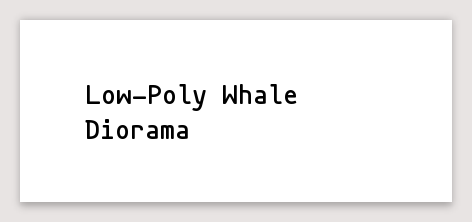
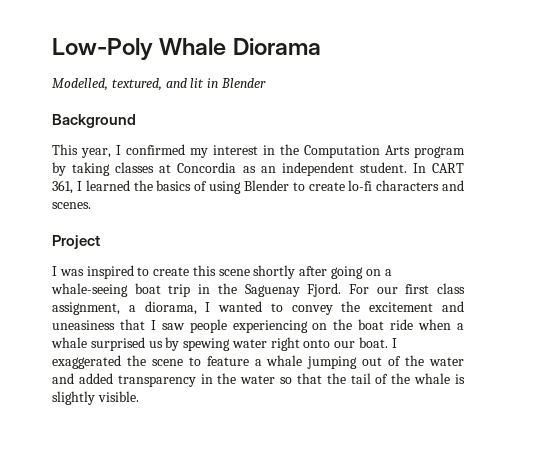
(190, 129) none -> [52,78,266,91] [52,114,136,128] [52,144,465,158] [52,162,464,176] [52,180,464,194] [52,202,91,209] [52,235,100,249] [52,265,392,279] [51,283,465,297] [52,301,464,315] [52,319,464,333] [51,337,397,351] [52,355,464,369] [52,373,466,387] [52,391,139,405] // Modelled, textured, and lit in Blender // Background // This year, I confirmed my interest in the Computation Arts program by taking classes at Concordia as an independent student. In CART 361, I learned the basics of using Blender to create lo-fi characters and scenes. // Project // I was inspired to create this scene shortly after going on a whale-seeing boat trip in the Saguenay Fjord. For our first class assignment, a diorama, I wanted to convey the excitement and uneasiness that I saw people experiencing on the boat ride when a whale surprised us by spewing water right onto our boat. I exaggerated the scene to feature a whale jumping out of the water and added transparency in the water so that the tail of the whale is slightly visible.

